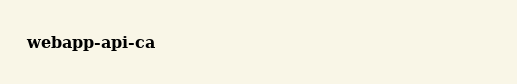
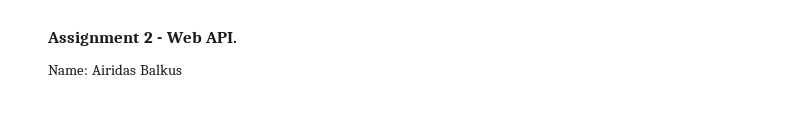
[26,36,155,51] webapp-api-ca -> [47,31,238,46] [48,64,182,75] Assignment 2 - Web API. // Name: Airidas Balkus

